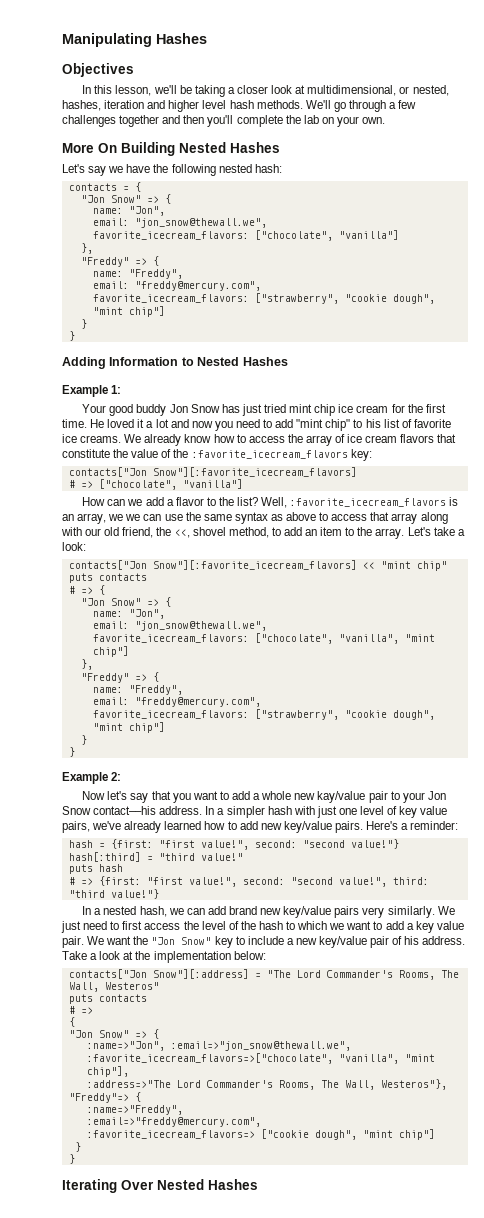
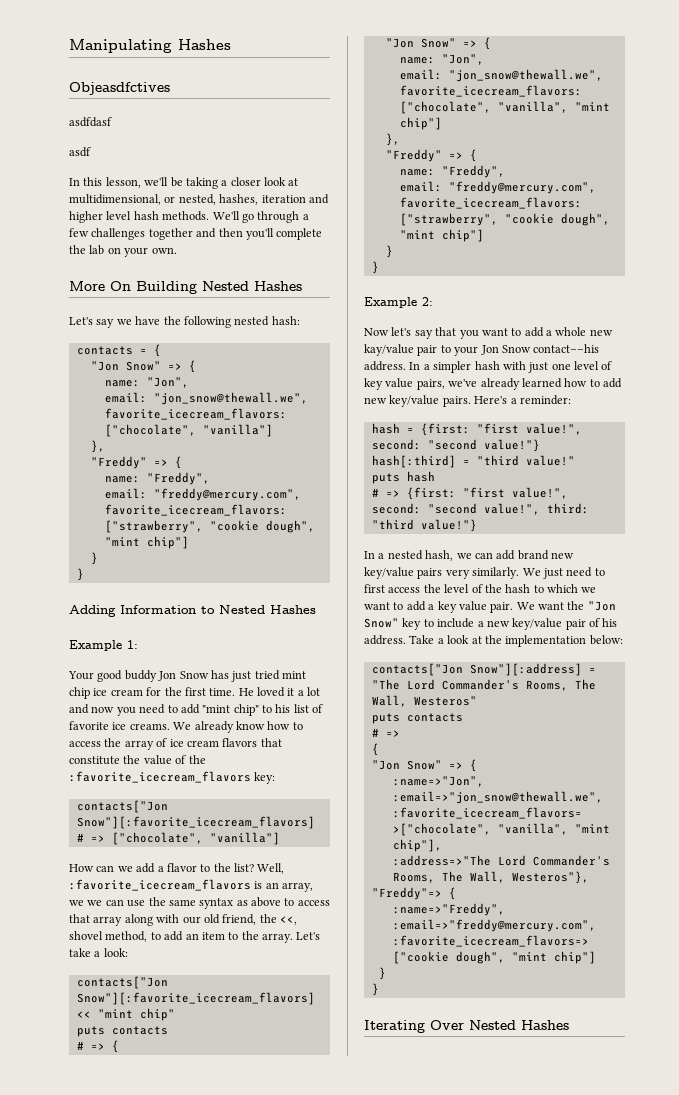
[62,63,134,77] Objectives -> [69,82,170,95] [69,117,112,127] [69,147,91,157] Objeasdfctives // asdfdasf // asdf

